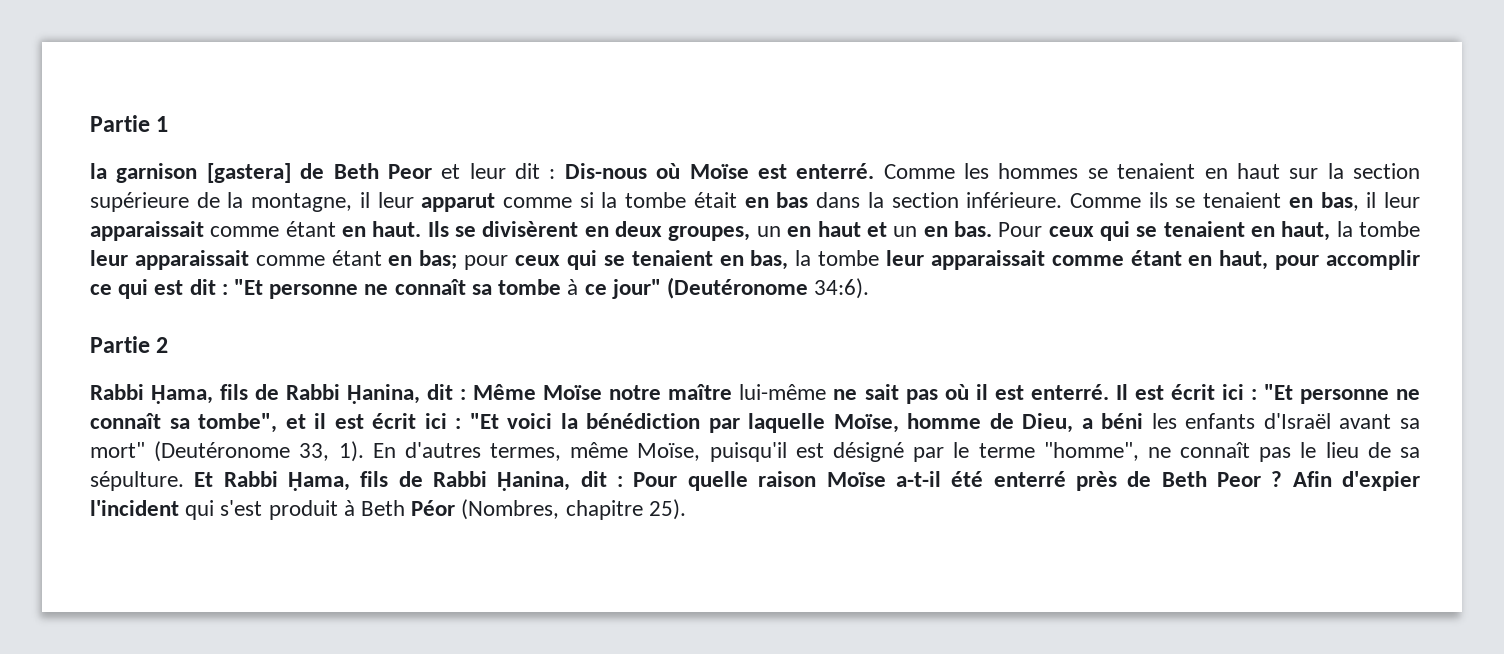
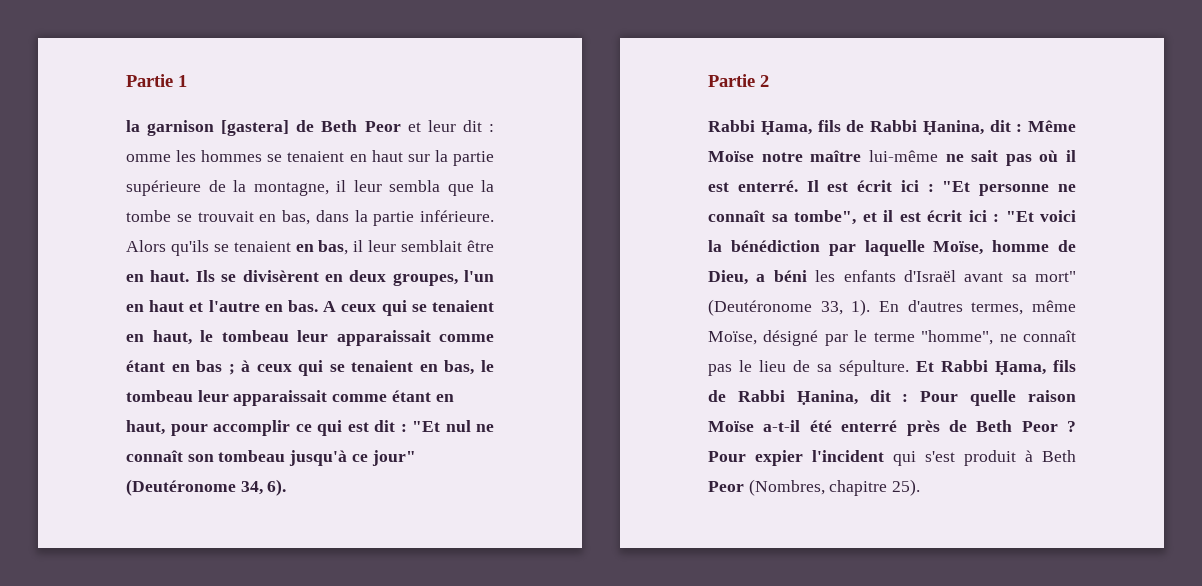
[564,163,955,179] Dis-nous où Moïse est enterré. Comme -> [126,154,171,162] omme
[1353,163,1420,179] section -> [453,151,494,166] partie
[421,192,1168,212] apparut comme si la tombe était en bas dans la section inférieure. Comme ils -> [389,180,494,196] [126,210,494,226] [126,240,209,256] sembla que la tombe se trouvait en bas, dans la partie inférieure. Alors qu'ils
[90,221,336,241] apparaissait comme étant -> [401,240,494,252] semblait être
[756,226,781,237] un -> [464,270,494,282] l'un
[893,226,918,237] un -> [208,300,260,312] l'autre
[998,222,1043,237] Pour -> [323,301,337,312] A
[1336,221,1420,237] [90,250,509,270] la tombe leur apparaissait comme étant en bas; pour -> [200,330,494,346] [126,360,251,375] le tombeau leur apparaissait comme étant en bas ; à
[795,250,880,266] la tombe -> [481,360,494,372] [126,390,193,402] le tombeau
[269,279,579,299] personne ne connaît sa tombe à -> [445,420,494,432] [126,450,348,466] nul ne connaît son tombeau jusqu'à
[814,278,870,299] 34:6). -> [240,479,287,496] 34, 6).
[709,442,824,462] puisqu'il est -> (757, 338) none
[1292,471,1420,491] Afin d'expier -> [708,450,803,466] Pour expier
[411,500,456,516] Péor -> [708,481,744,492] Peor

